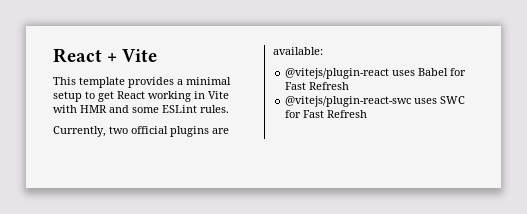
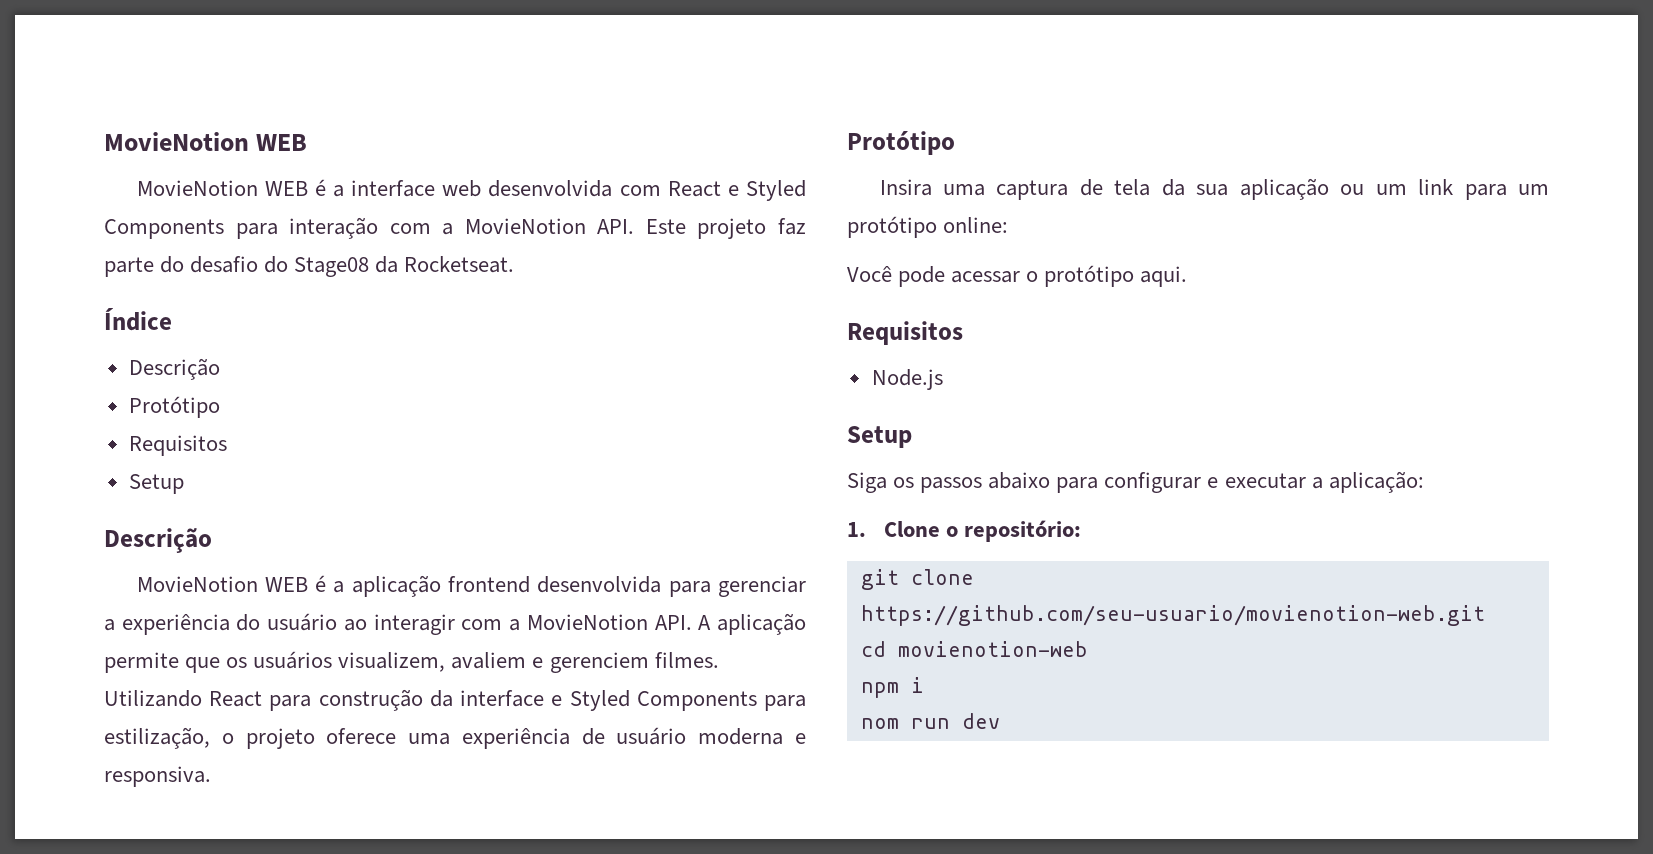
[53,48,158,63] [53,77,231,88] [53,91,229,102] [53,105,229,113] [53,126,229,137] [273,47,323,55] [285,68,467,79] [285,82,350,90] [285,96,466,107] [285,110,368,118] React + Vite // This template provides a minimal setup to get React working in Vite with HMR and some ESLint rules. // Currently, two official plugins are available: // @vitejs/plugin-react uses Babel for Fast Refresh // @vitejs/plugin-react-swc uses SWC for Fast Refresh -> [104,132,308,151] [136,179,806,201] [104,217,806,239] [104,256,515,277] [104,308,172,331] [128,358,220,380] [128,396,220,418] [128,435,227,456] [128,474,184,494] [104,528,212,553] [136,575,806,597] [104,613,807,635] [104,651,719,673] [104,689,806,711] [104,727,806,749] [104,766,211,787] [847,131,955,155] [879,178,1550,200] [847,216,1009,238] [847,265,1188,287] [847,321,963,345] [871,369,943,390] [847,426,912,448] [847,471,1424,493] [847,520,1081,542] [860,569,974,590] [860,605,1485,626] [860,641,1088,657] [860,677,924,698] [860,713,1000,729] MovieNotion WEB // MovieNotion WEB é a interface web desenvolvida com React e Styled Components para interação com a MovieNotion API. Este projeto faz parte do desafio do Stage08 da Rocketseat. // Índice // Descrição // Protótipo // Requisitos // Setup // Descrição // MovieNotion WEB é a aplicação frontend desenvolvida para gerenciar a experiência do usuário ao interagir com a MovieNotion API. A aplicação permite que os usuários visualizem, avaliem e gerenciem filmes. Utilizando React para construção da interface e Styled Components para estilização, o projeto oferece uma experiência de usuário moderna e responsiva. // Protótipo // Insira uma captura de tela da sua aplicação ou um link para um protótipo online: // Você pode acessar o protótipo aqui. // Requisitos // Node.js // Setup // Siga os passos abaixo para configurar e executar a aplicação: // 1. Clone o repositório: // git clone https://github.com/seu-usuario/movienotion-web.git // cd movienotion-web // npm i // nom run dev

